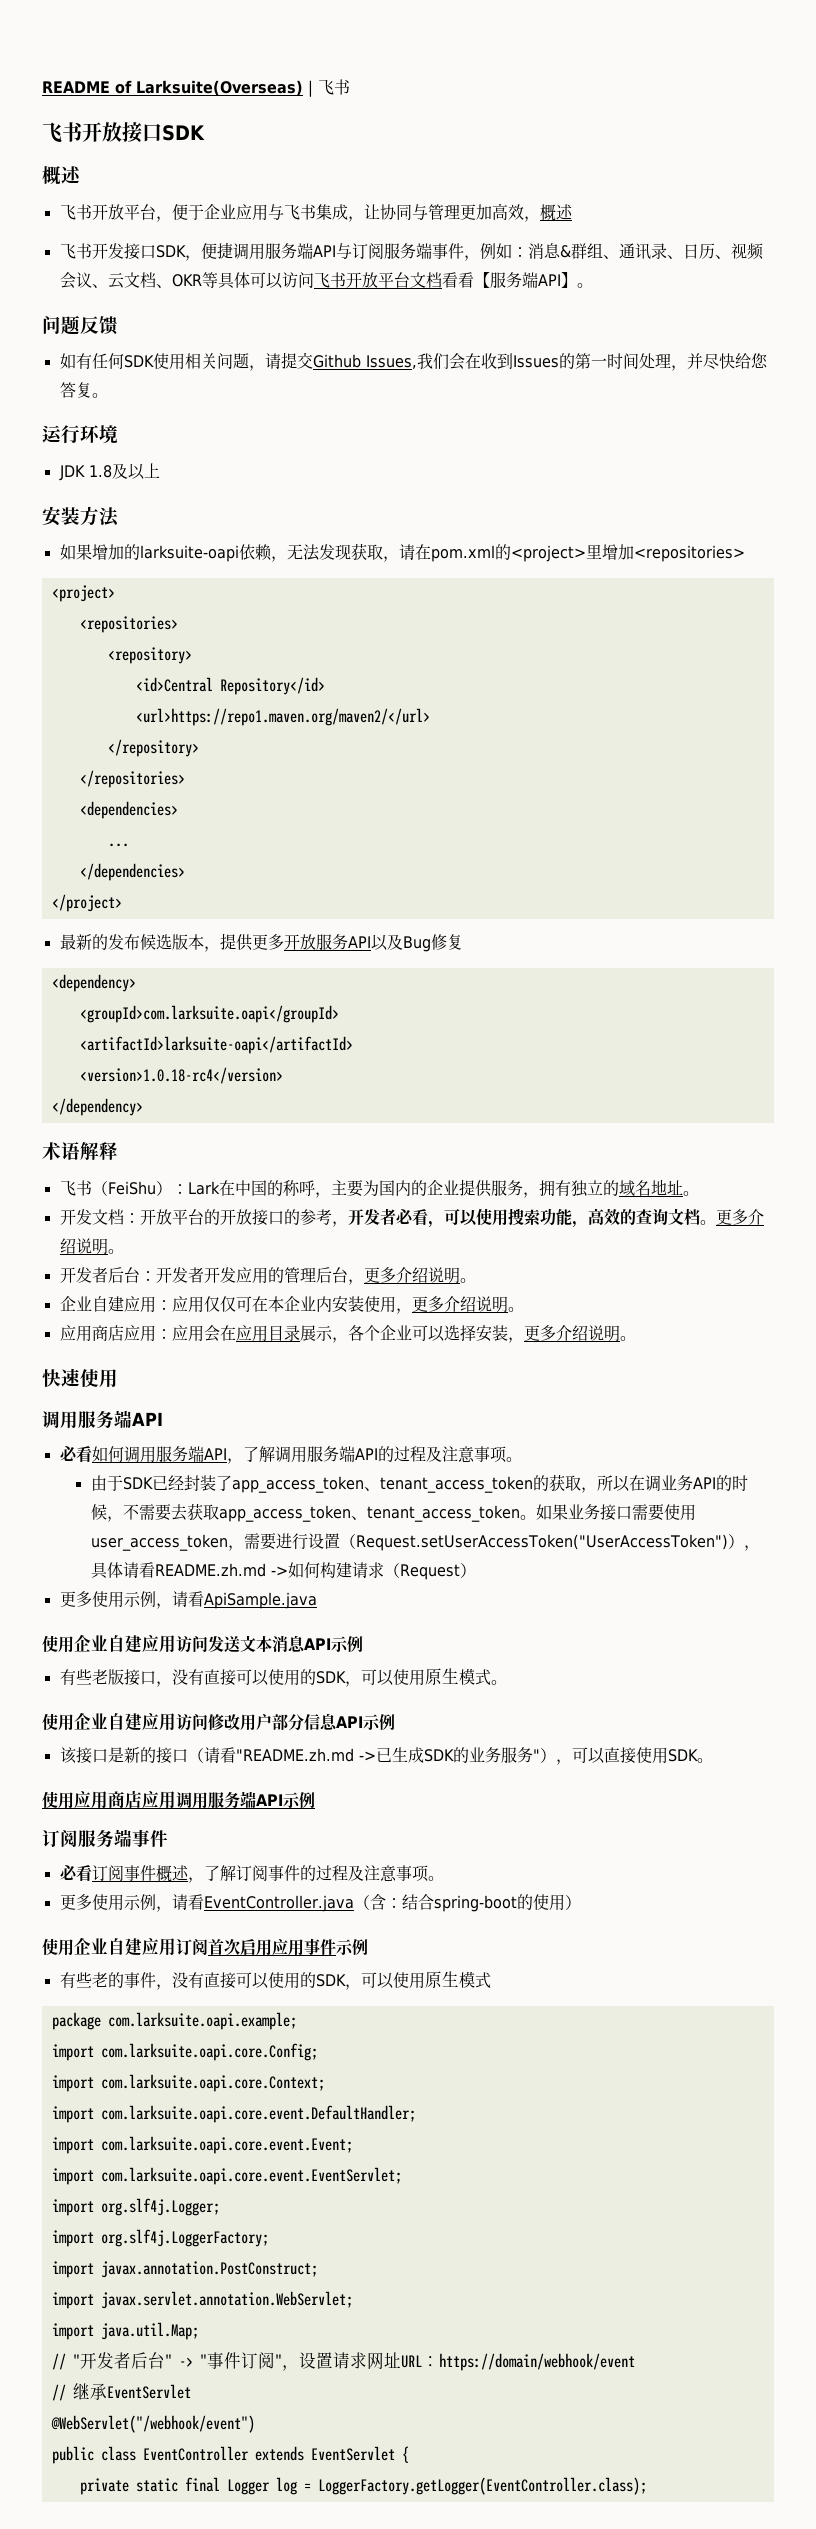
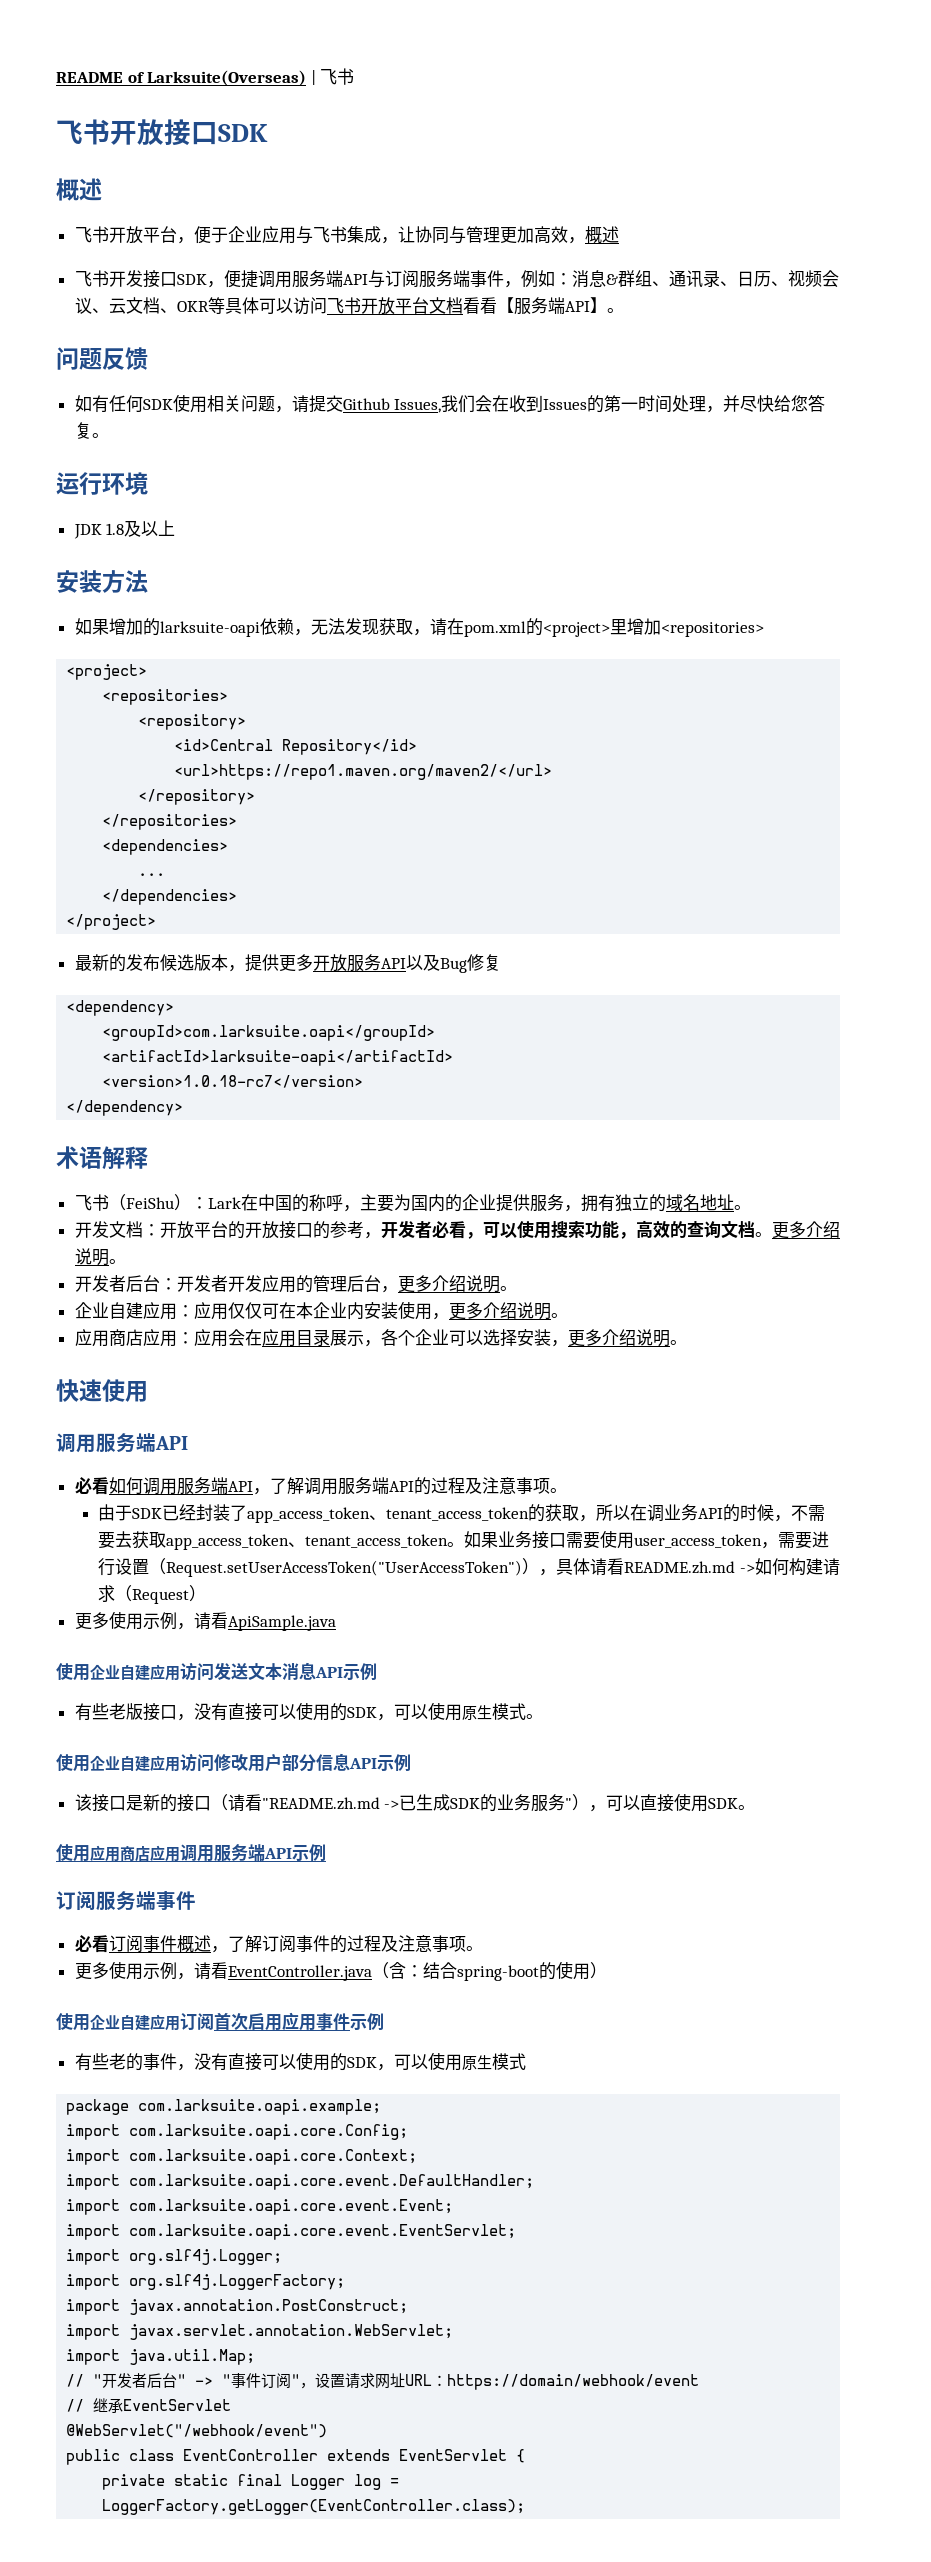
[79,1067,283,1084] <version>1.0.18-rc4</version> -> [102,1075,364,1088] <version>1.0.18-rc7</version>

